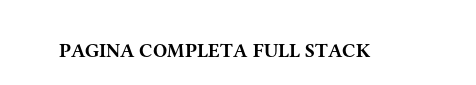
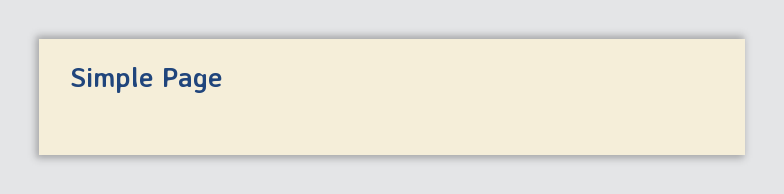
[59,43,371,58] PAGINA COMPLETA FULL STACK -> [70,67,223,93] Simple Page

